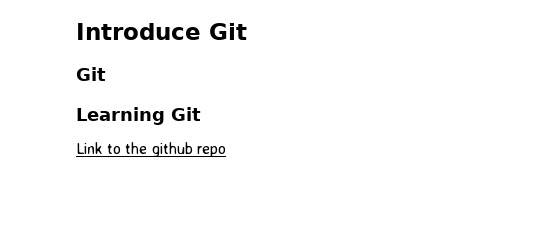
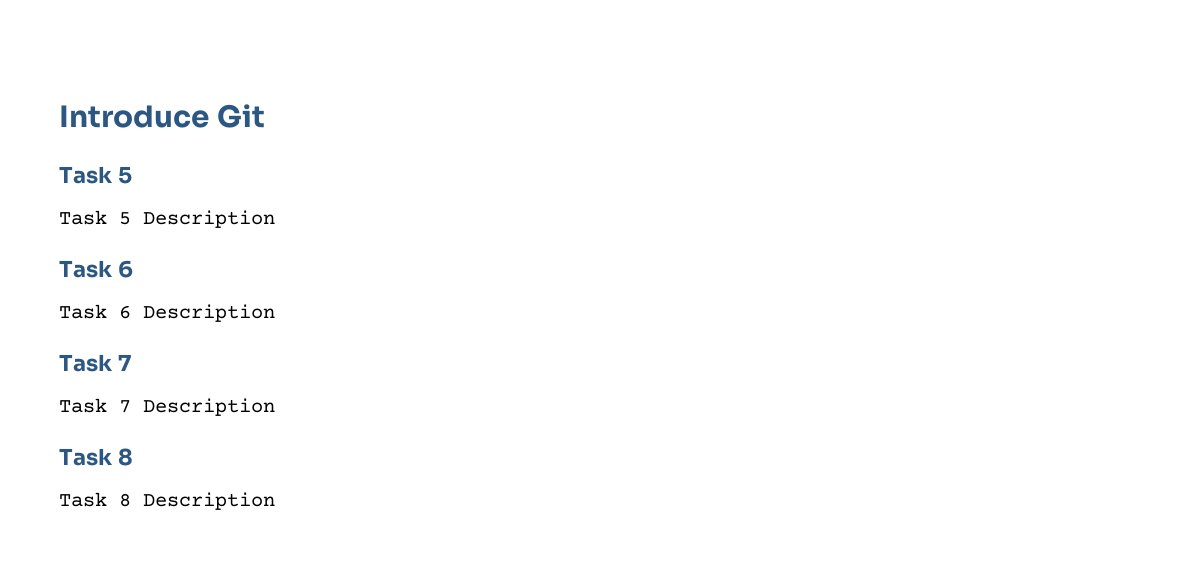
[76,67,106,81] [76,107,201,125] [76,142,226,157] Git // Learning Git // Link to the github repo -> [59,166,132,184] [59,210,275,228] [59,260,133,278] [59,304,275,322] [59,354,131,372] [59,398,275,416] [59,448,133,466] [59,492,275,510] Task 5 // Task 5 Description // Task 6 // Task 6 Description // Task 7 // Task 7 Description // Task 8 // Task 8 Description

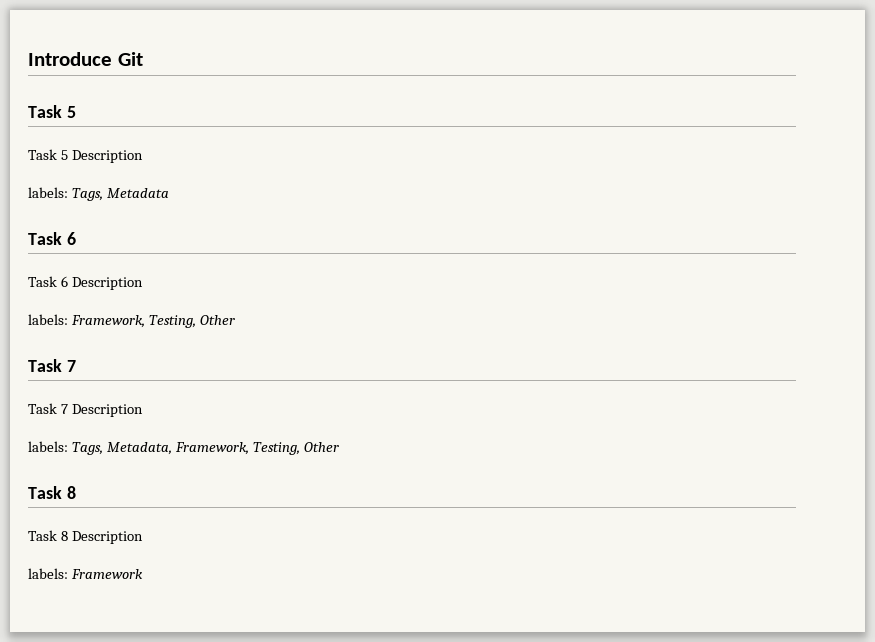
(275, 219) none -> [28,187,169,201] // labels: Tags, Metadata
(275, 313) none -> [28,314,235,328] // labels: Framework, Testing, Other
(275, 407) none -> [28,441,339,455] // labels: Tags, Metadata, Framework, Testing, Other
(275, 501) none -> [28,568,143,579] // labels: Framework

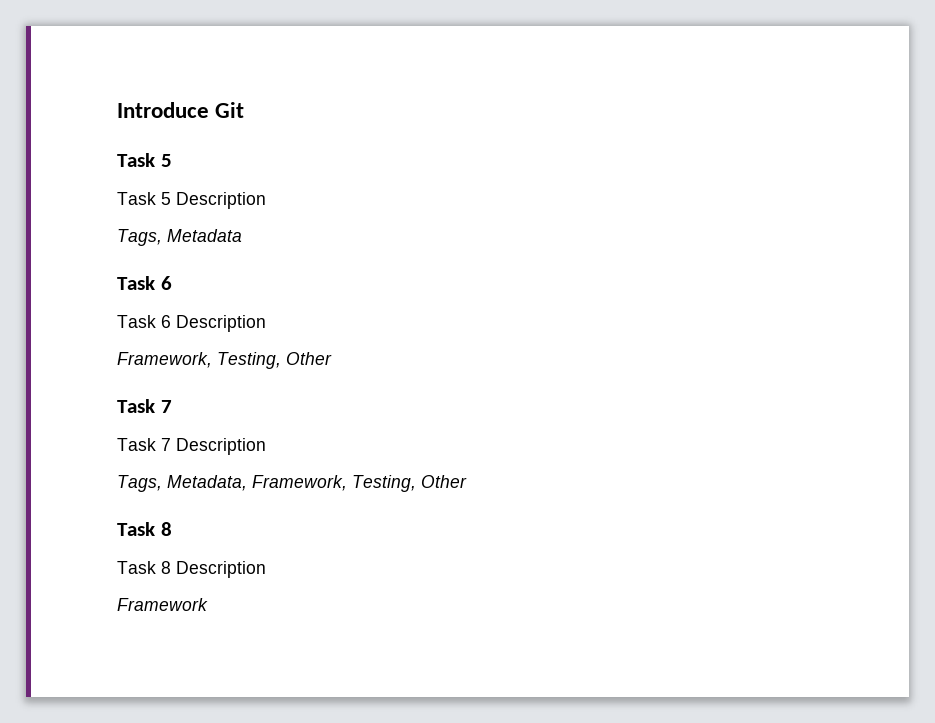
[28,187,68,198] labels: -> (266, 200) none
[28,314,68,325] labels: -> (266, 323) none
[28,441,68,452] labels: -> (266, 446) none
[28,568,68,579] labels: -> (266, 569) none

